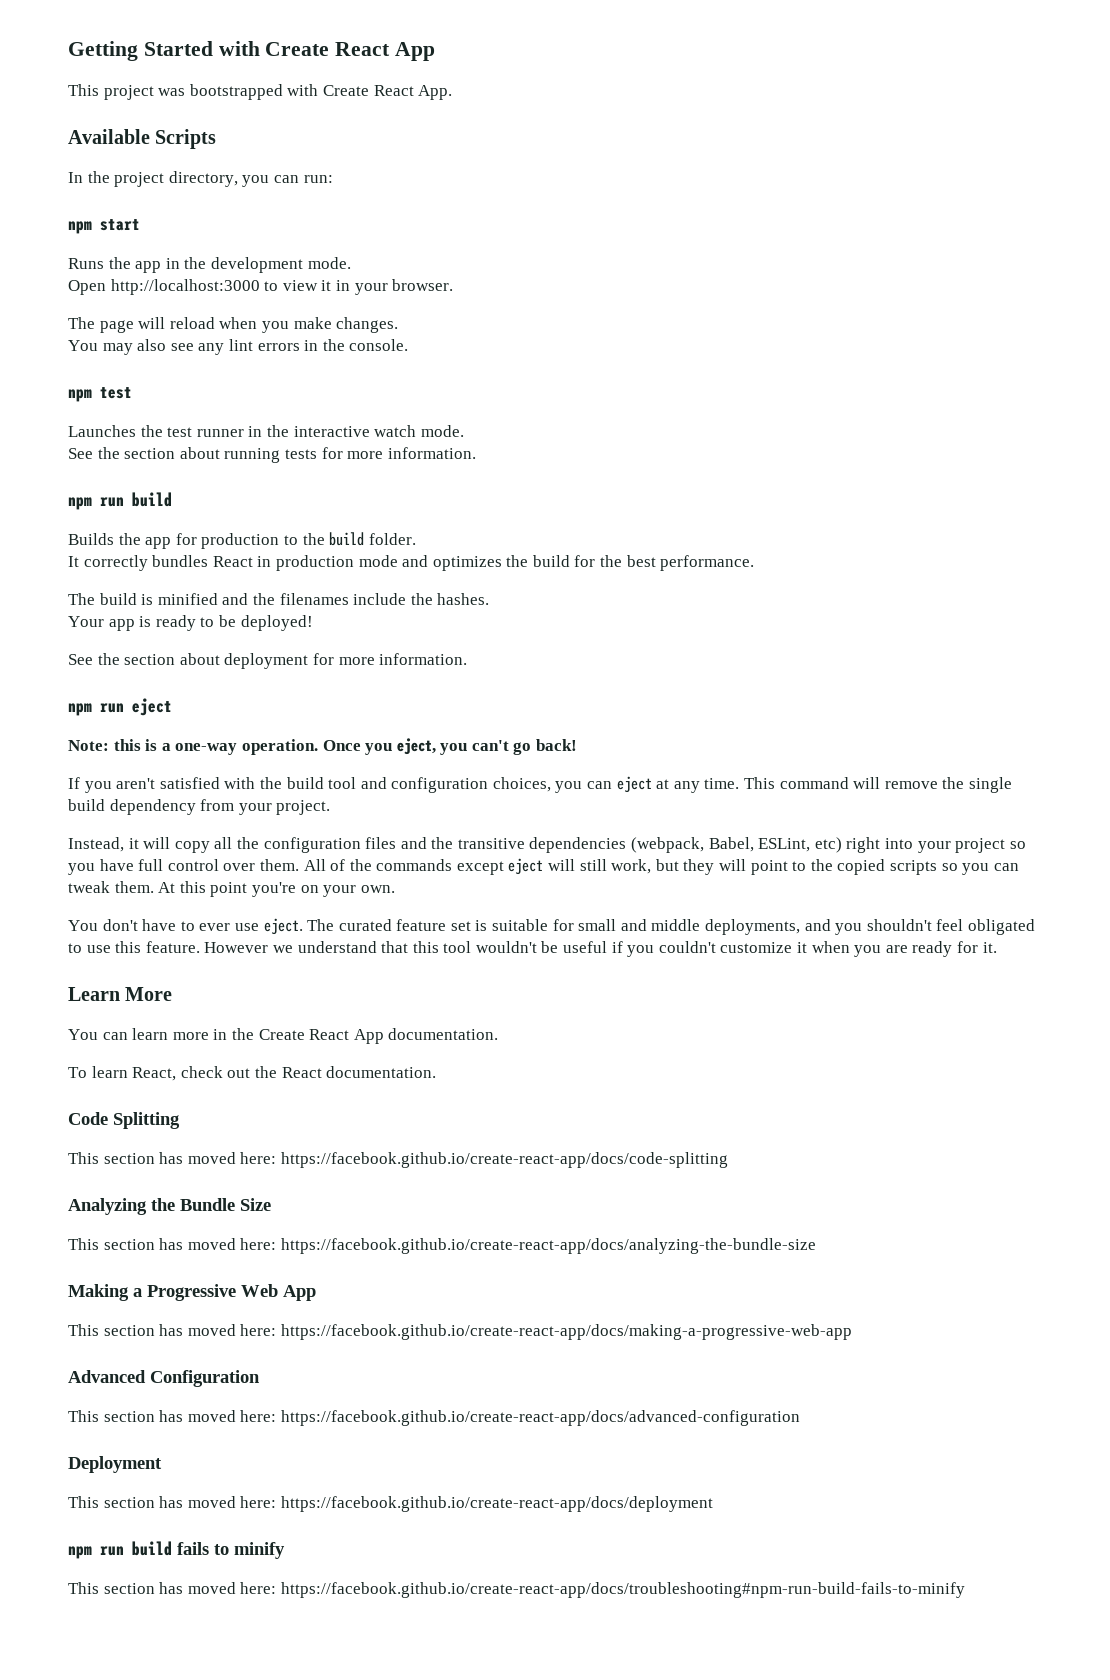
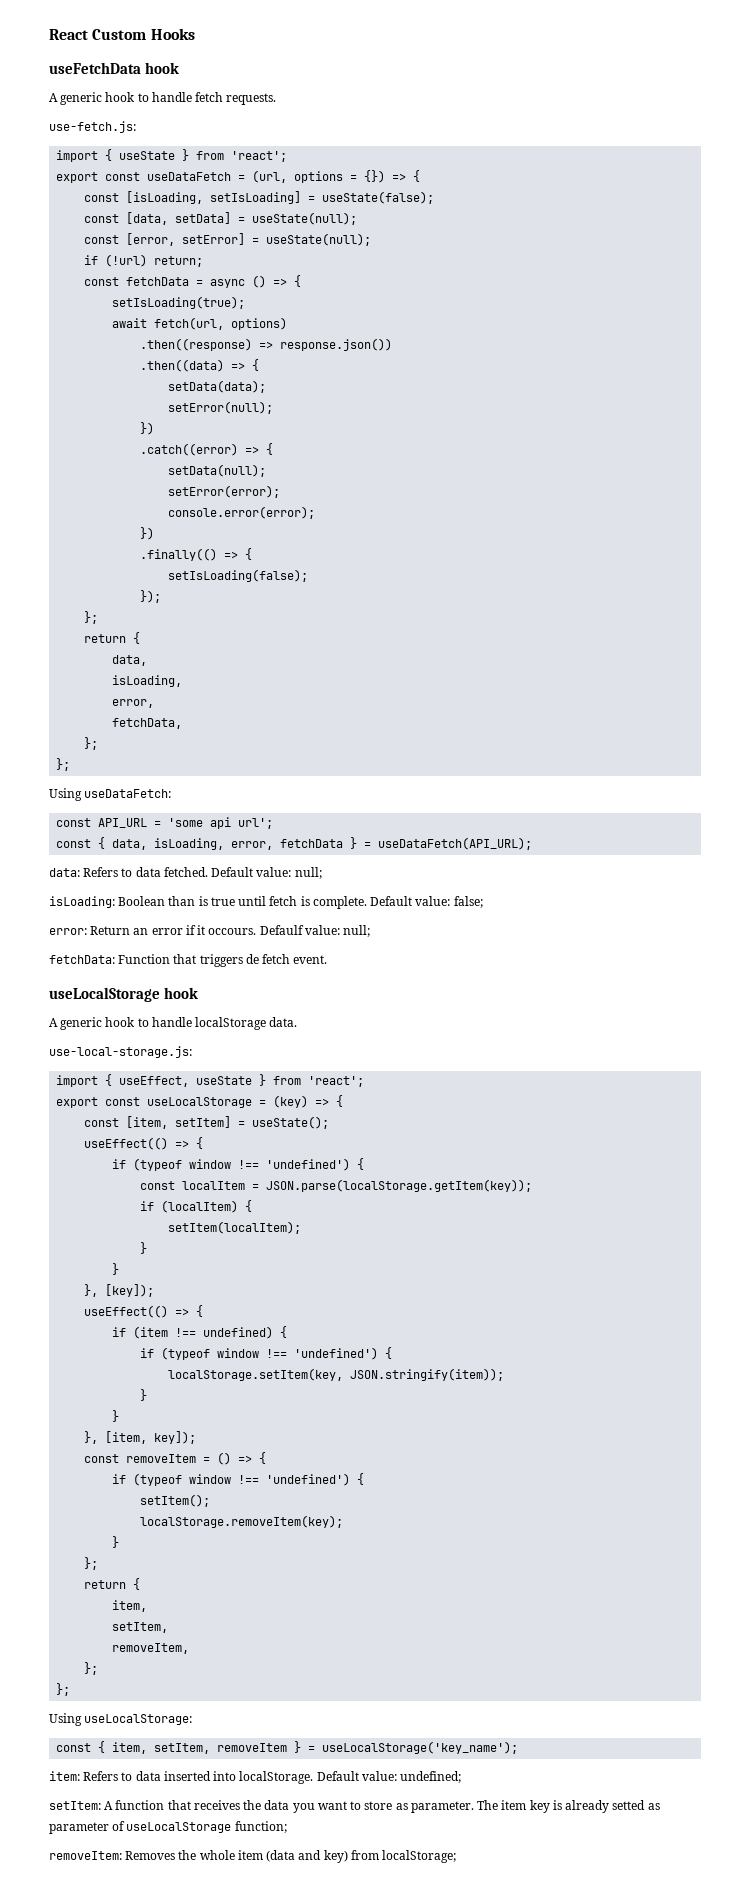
[68,41,436,61] [68,84,453,100] [68,129,217,149] [68,171,333,187] [68,219,140,234] [68,257,351,273] [68,279,454,295] [68,317,399,333] [68,339,409,355] [68,387,132,402] [68,425,464,437] [68,447,476,463] [68,492,172,510] [68,532,416,549] [68,555,755,571] [68,593,490,605] [68,615,313,631] [68,653,468,669] [68,698,172,716] [68,738,578,755] [68,776,1012,793] [68,799,331,815] [68,837,1026,853] [68,858,1019,875] [68,881,395,897] [68,918,1035,935] [68,941,997,957] [68,987,173,1001] [68,1028,499,1044] [68,1066,437,1081] [68,1112,180,1129] [68,1152,728,1168] [68,1198,271,1215] [68,1238,816,1254] [68,1284,316,1301] [68,1324,852,1340] [68,1370,260,1387] [68,1410,800,1426] [68,1456,162,1473] [68,1496,713,1512] [68,1541,285,1559] [68,1582,965,1598] Getting Started with Create React App // This project was bootstrapped with Create React App. // Available Scripts // In the project directory, you can run: // npm start // Runs the app in the development mode. // Open http://localhost:3000 to view it in your browser. // The page will reload when you make changes. // You may also see any lint errors in the console. // npm test // Launches the test runner in the interactive watch mode. // See the section about running tests for more information. // npm run build // Builds the app for production to the build folder. // It correctly bundles React in production mode and optimizes the build for the best performance. // The build is minified and the filenames include the hashes. // Your app is ready to be deployed! // See the section about deployment for more information. // npm run eject // Note: this is a one-way operation. Once you eject, you can't go back! // If you aren't satisfied with the build tool and configuration choices, you can eject at any time. This command will remove the single build dependency from your project. // Instead, it will copy all the configuration files and the transitive dependencies (webpack, Babel, ESLint, etc) right into your project so you have full control over them. All of the commands except eject will still work, but they will point to the copied scripts so you can tweak them. At this point you're on your own. // You don't have to ever use eject. The curated feature set is suitable for small and middle deployments, and you shouldn't feel obligated to use this feature. However we understand that this tool wouldn't be useful if you couldn't customize it when you are ready for it. // Learn More // You can learn more in the Create React App documentation. // To learn React, check out the React documentation. // Code Splitting // This section has moved here: https://facebook.github.io/create-react-app/docs/code-splitting // Analyzing the Bundle Size // This section has moved here: https://facebook.github.io/create-react-app/docs/analyzing-the-bundle-size // Making a Progressive Web App // This section has moved here: https://facebook.github.io/create-react-app/docs/making-a-progressive-web-app // Advanced Configuration // This section has moved here: https://facebook.github.io/create-react-app/docs/advanced-configuration // Deployment // This section has moved here: https://facebook.github.io/create-react-app/docs/deployment // npm run build fails to minify // This section has moved here: https://facebook.github.io/create-react-app/docs/troubleshooting#npm-run-build-fails-to-minify -> [49,28,195,40] [49,62,180,74] [49,92,277,105] [49,121,136,133] [56,149,288,162] [56,170,421,183] [84,191,435,204] [84,212,358,225] [84,233,372,246] [84,254,204,267] [84,275,302,288] [112,296,246,309] [112,317,288,330] [140,338,393,351] [140,359,260,372] [168,380,267,393] [168,401,274,414] [140,422,155,435] [140,443,274,456] [168,464,267,477] [168,485,281,498] [168,506,316,519] [140,527,155,540] [140,548,253,561] [168,569,309,582] [140,590,162,603] [84,611,99,624] [84,632,141,644] [112,655,148,666] [112,675,183,687] [112,699,155,708] [112,718,183,729] [84,737,99,750] [56,758,71,771] [49,788,172,801] [56,817,274,829] [56,837,533,850] [49,867,322,879] [49,896,483,909] [49,925,371,937] [49,954,328,967] [49,987,199,1002] [49,1017,298,1030] [49,1046,192,1058] [56,1074,365,1087] [56,1095,344,1108] [84,1116,330,1129] [84,1137,204,1150] [112,1158,365,1171] [140,1179,533,1192] [140,1200,253,1213] [168,1221,302,1234] [140,1242,148,1254] [112,1263,120,1275] [84,1284,155,1297] [84,1305,204,1318] [112,1326,288,1339] [140,1347,393,1360] [168,1368,505,1381] [140,1389,148,1401] [112,1410,120,1422] [84,1431,197,1444] [84,1452,267,1465] [112,1473,365,1486] [140,1494,211,1507] [140,1515,344,1528] [112,1536,120,1548] [84,1557,99,1570] [84,1578,141,1590] [112,1600,148,1612] [112,1622,169,1633] [112,1643,190,1654] [84,1662,99,1675] [56,1683,71,1696] [49,1713,193,1726] [56,1741,519,1754] [49,1771,462,1784] [49,1800,660,1813] [49,1821,287,1834] [49,1850,457,1863] React Custom Hooks // useFetchData hook // A generic hook to handle fetch requests. // use-fetch.js: // import { useState } from 'react'; // export const useDataFetch = (url, options = {}) => { // const [isLoading, setIsLoading] = useState(false); // const [data, setData] = useState(null); // const [error, setError] = useState(null); // if (!url) return; // const fetchData = async () => { // setIsLoading(true); // await fetch(url, options) // .then((response) => response.json()) // .then((data) => { // setData(data); // setError(null); // }) // .catch((error) => { // setData(null); // setError(error); // console.error(error); // }) // .finally(() => { // setIsLoading(false); // }); // }; // return { // data, // isLoading, // error, // fetchData, // }; // }; // Using useDataFetch: // const API_URL = 'some api url'; // const { data, isLoading, error, fetchData } = useDataFetch(API_URL); // data: Refers to data fetched. Default value: null; // isLoading: Boolean than is true until fetch is complete. Default value: false; // error: Return an error if it occours. Defaulf value: null; // fetchData: Function that triggers de fetch event. // useLocalStorage hook // A generic hook to handle localStorage data. // use-local-storage.js: // import { useEffect, useState } from 'react'; // export const useLocalStorage = (key) => { // const [item, setItem] = useState(); // useEffect(() => { // if (typeof window !== 'undefined') { // const localItem = JSON.parse(localStorage.getItem(key)); // if (localItem) { // setItem(localItem); // } // } // }, [key]); // useEffect(() => { // if (item !== undefined) { // if (typeof window !== 'undefined') { // localStorage.setItem(key, JSON.stringify(item)); // } // } // }, [item, key]); // const removeItem = () => { // if (typeof window !== 'undefined') { // setItem(); // localStorage.removeItem(key); // } // }; // return { // item, // setItem, // removeItem, // }; // }; // Using useLocalStorage: // const { item, setItem, removeItem } = useLocalStorage('key_name'); // item: Refers to data inserted into localStorage. Default value: undefined; // setItem: A function that receives the data you want to store as parameter. The item key is already setted as parameter of useLocalStorage function; // removeItem: Removes the whole item (data and key) from localStorage;

